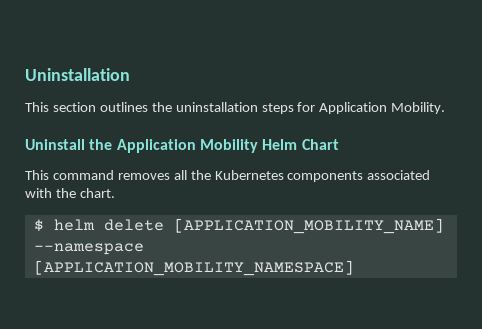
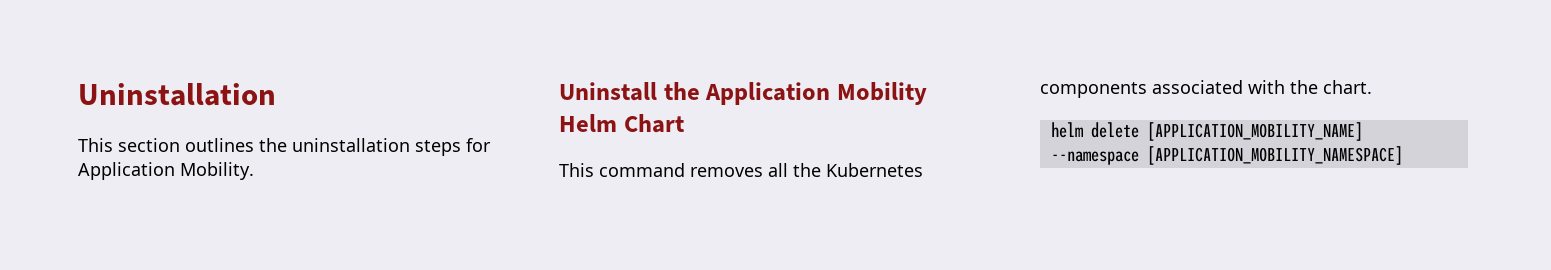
[33,219,44,232] $ -> (1372, 87) none

